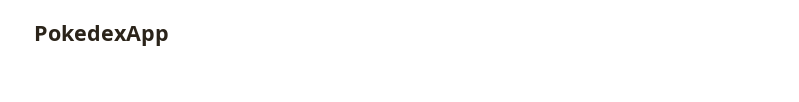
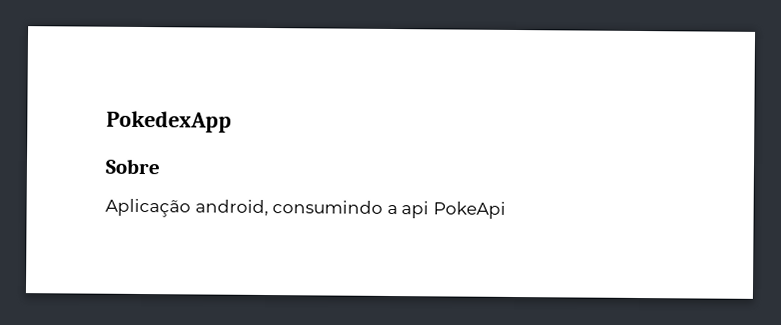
(169, 35) none -> [105,158,161,175] [105,198,506,219] // Sobre // Aplicação android, consumindo a api PokeApi

